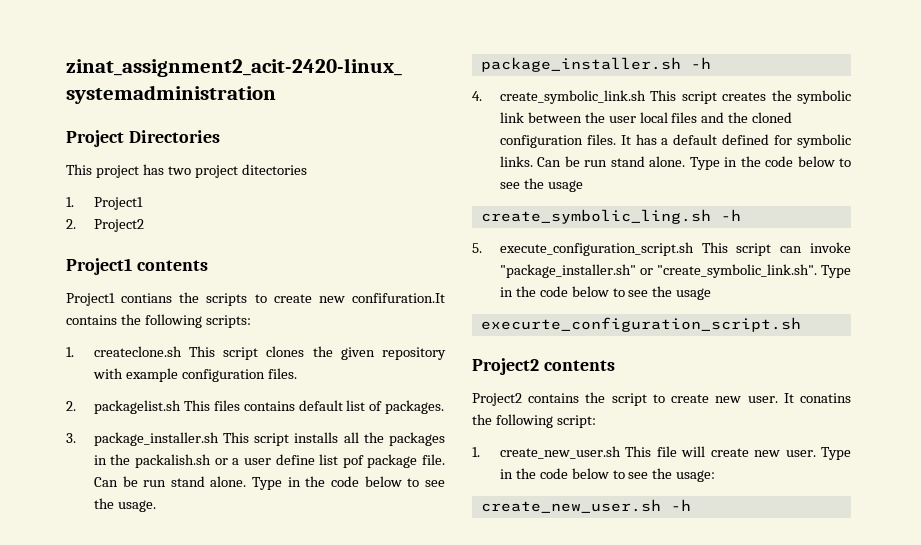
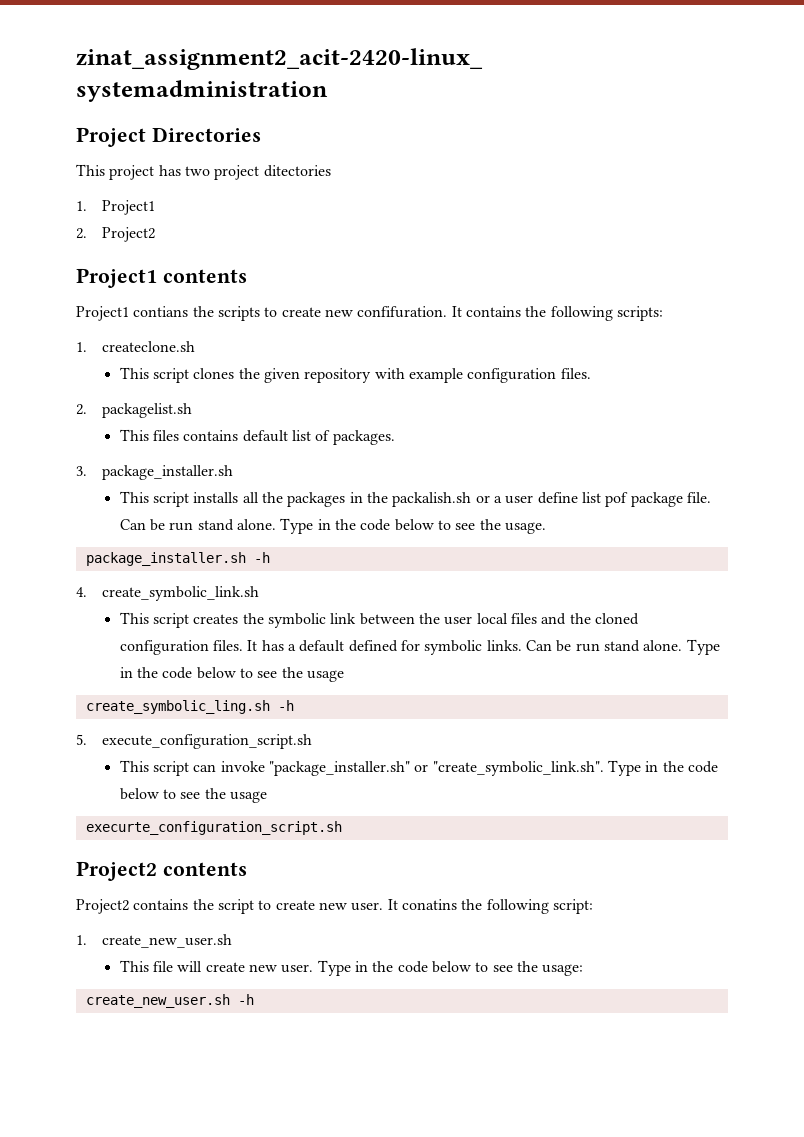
[352,293,445,303] confifuration.It -> [357,306,462,318] confifuration. It
(182, 351) none -> (196, 346) //
(181, 407) none -> (193, 410) //
(219, 439) none -> (234, 472) //
(646, 97) none -> (260, 593) //
(694, 249) none -> (313, 741) //
(621, 452) none -> (233, 941) //

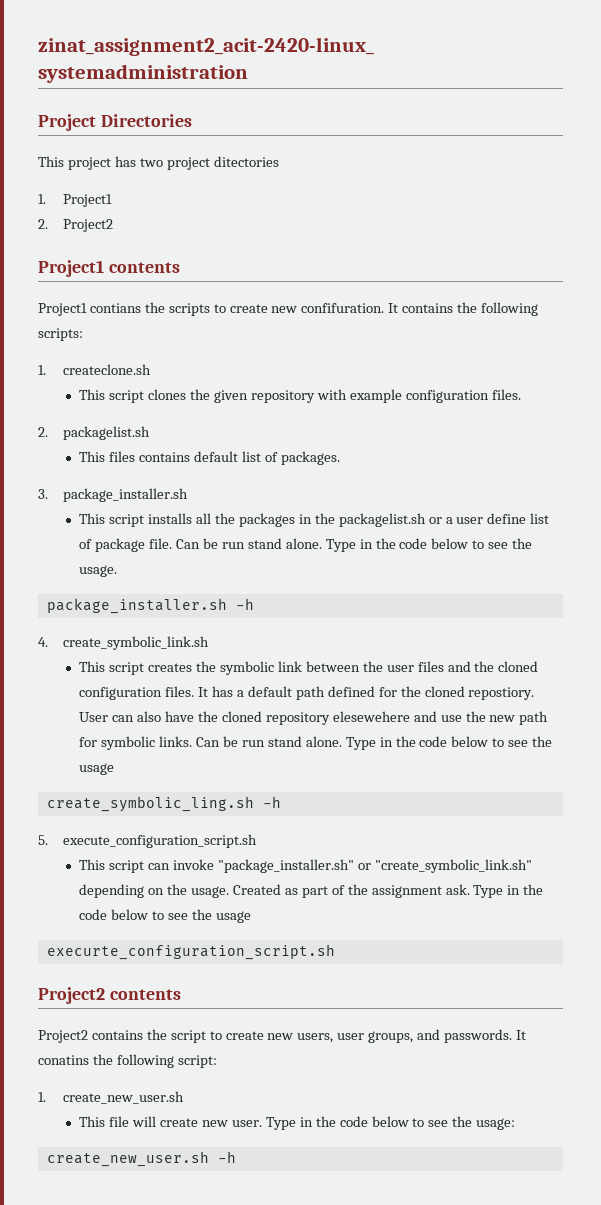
[392,492,472,507] packalish.sh -> [338,513,426,527] packagelist.sh
[605,492,629,507] pof -> [79,539,93,549] of
[476,613,508,624] local -> (414, 668) none
(345, 646) none -> [295,686,325,700] path
(421, 645) none -> [400,686,535,700] [79,711,549,725] [79,737,98,747] the cloned repostiory. User can also have the cloned repository elesewehere and use the new path for
[432,761,604,776] "create_symbolic_link.sh". -> [374,859,532,873] [79,884,470,898] "create_symbolic_link.sh" depending on the usage. Created as part of the assignment ask.
[351,902,384,911] user. -> [297,1029,513,1043] users, user groups, and passwords.

